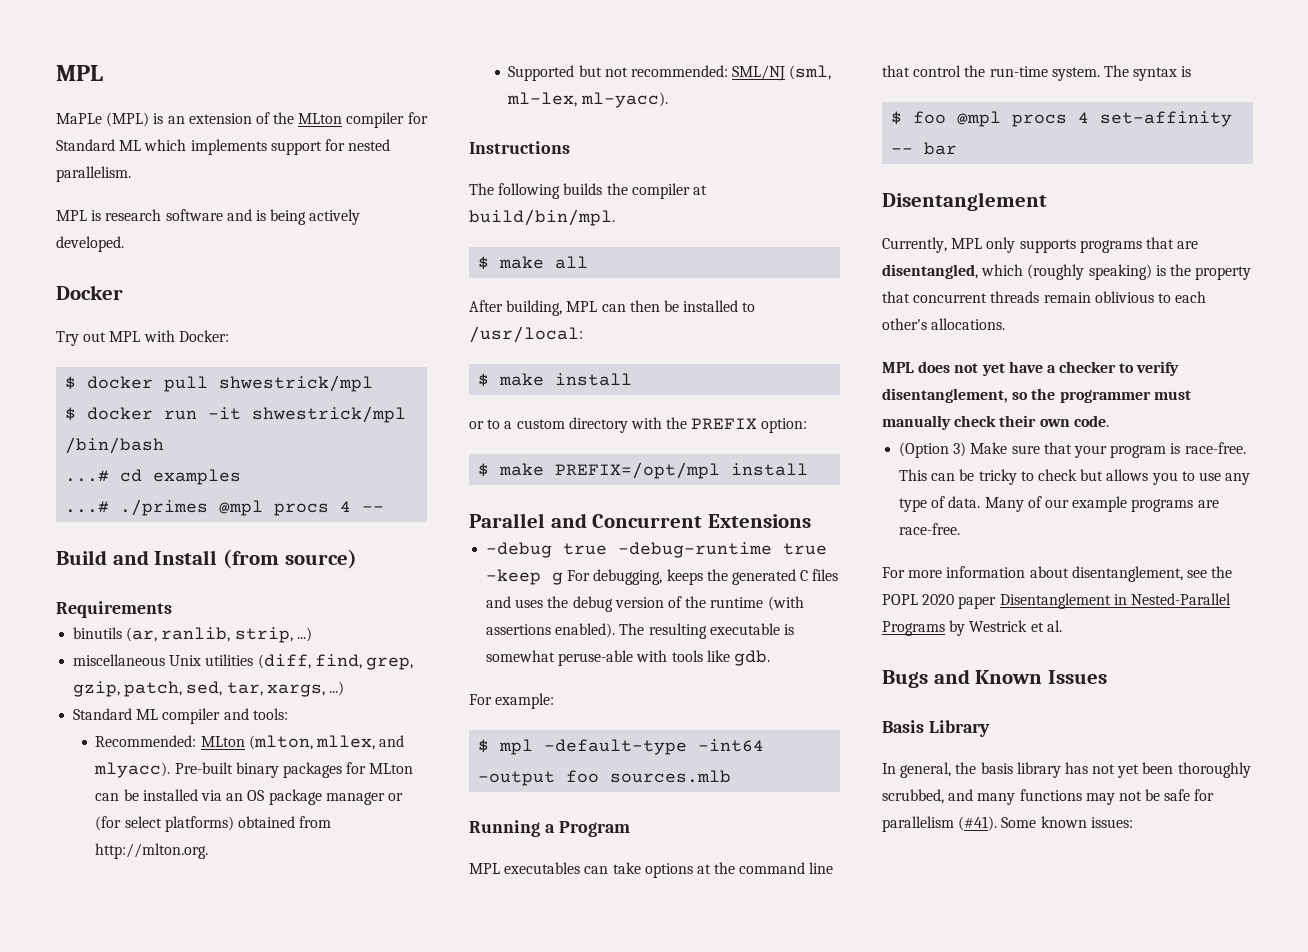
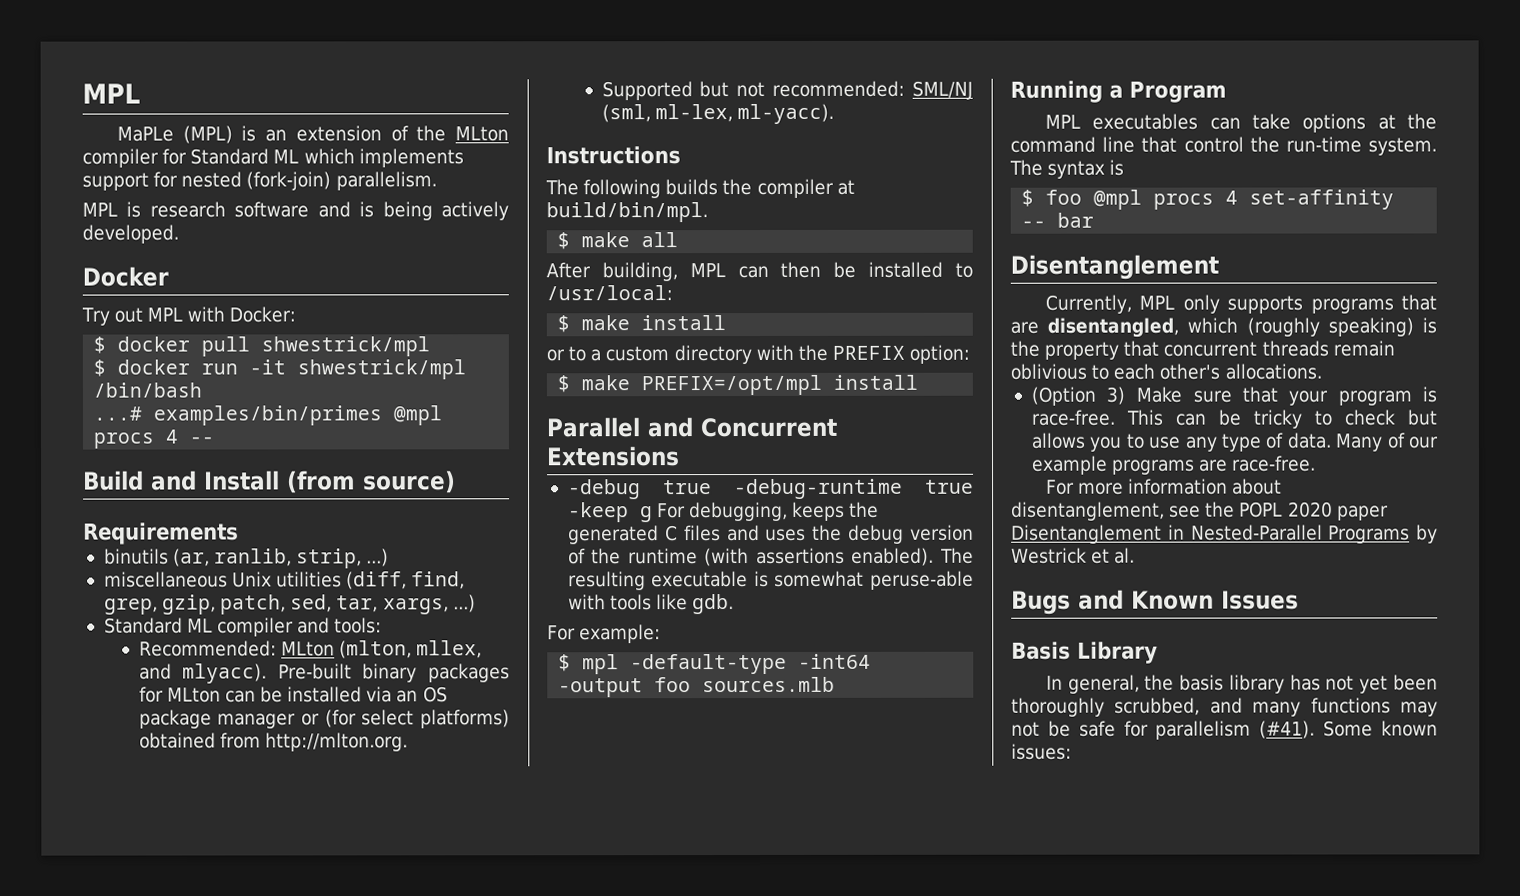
(391, 145) none -> [246,171,332,191] (fork-join)
[120,469,242,485] [65,499,209,516] cd examples // ...# ./primes -> [153,405,383,426] examples/bin/primes
[882,361,1180,376] [882,388,1191,403] [882,415,1109,430] // MPL does not yet have a checker to verify disentanglement, so the programmer must manually check their own code. -> (1322, 371) none

